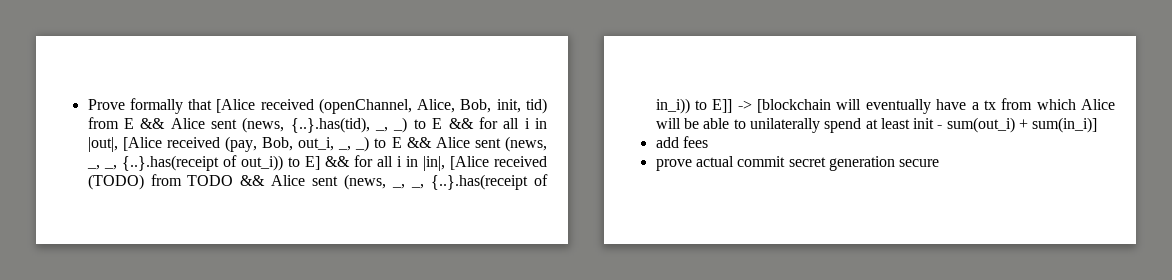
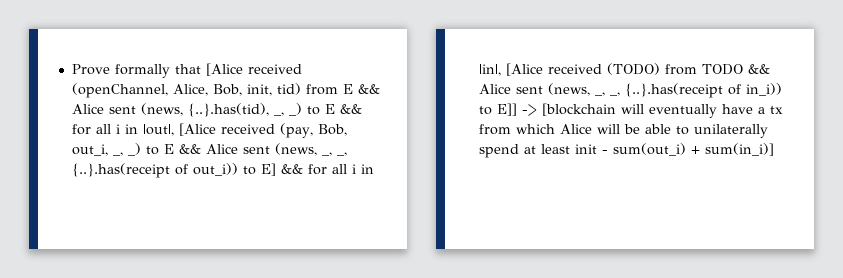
[655,136,708,148] [655,156,940,171] // add fees // prove actual commit secret generation secure -> (774, 149) none

